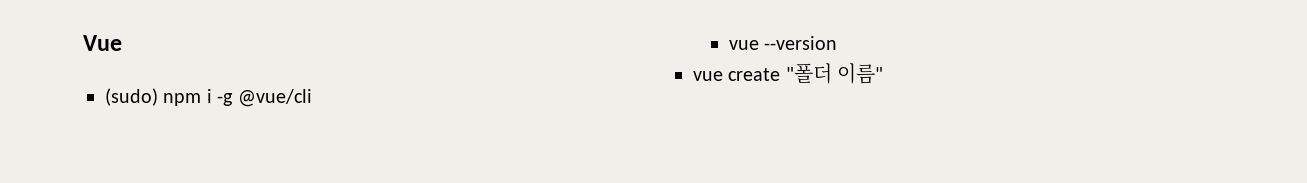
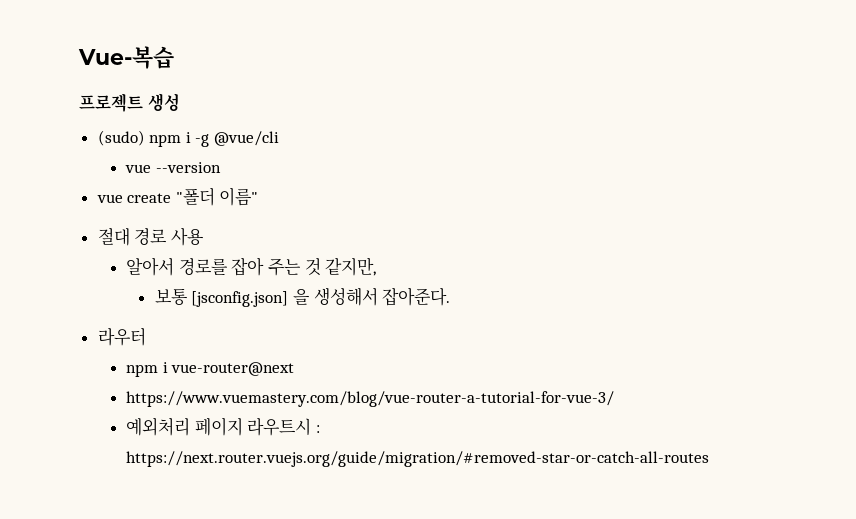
[83,35,122,51] Vue -> [78,46,174,69] [79,93,180,112] Vue-복습 // 프로젝트 생성
(884, 73) none -> [97,227,204,246] [126,257,377,276] [154,287,451,307] [97,328,146,346] [126,362,295,377] [126,391,615,407] [126,417,320,436] [126,451,710,467] // 절대 경로 사용 // 알아서 경로를 잡아 주는 것 같지만, // 보통 [jsconfig.json] 을 생성해서 잡아준다. // 라우터 // npm i vue-router@next // https://www.vuemastery.com/blog/vue-router-a-tutorial-for-vue-3/ // 예외처리 페이지 라우트시 : https://next.router.vuejs.org/guide/migration/#removed-star-or-catch-all-routes

